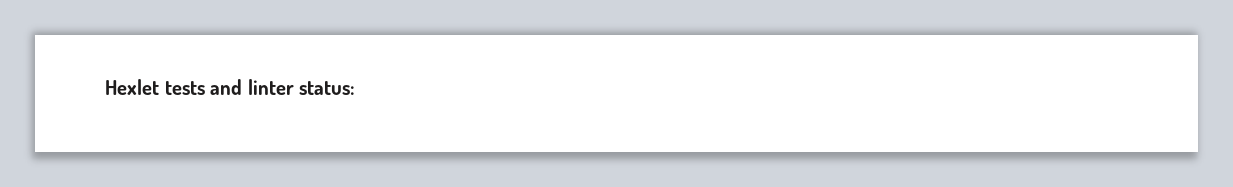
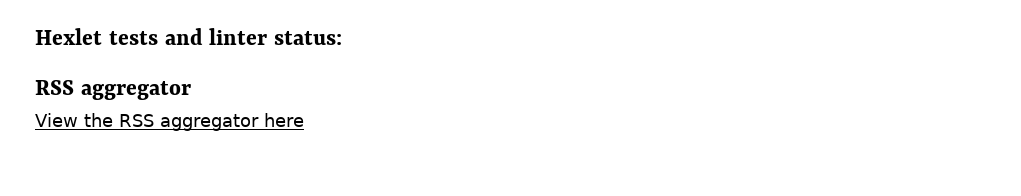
(356, 88) none -> [35,80,191,100] [35,113,304,131] // RSS aggregator // View the RSS aggregator here

